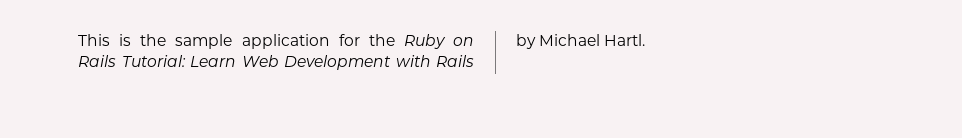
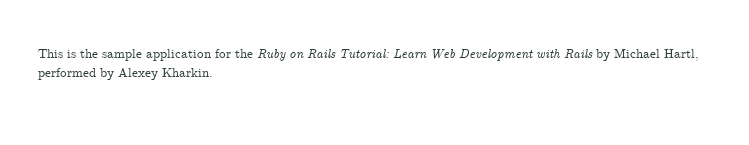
[604,34,646,46] Hartl. -> [664,49,699,61] [38,68,213,80] Hartl, performed by Alexey Kharkin.

